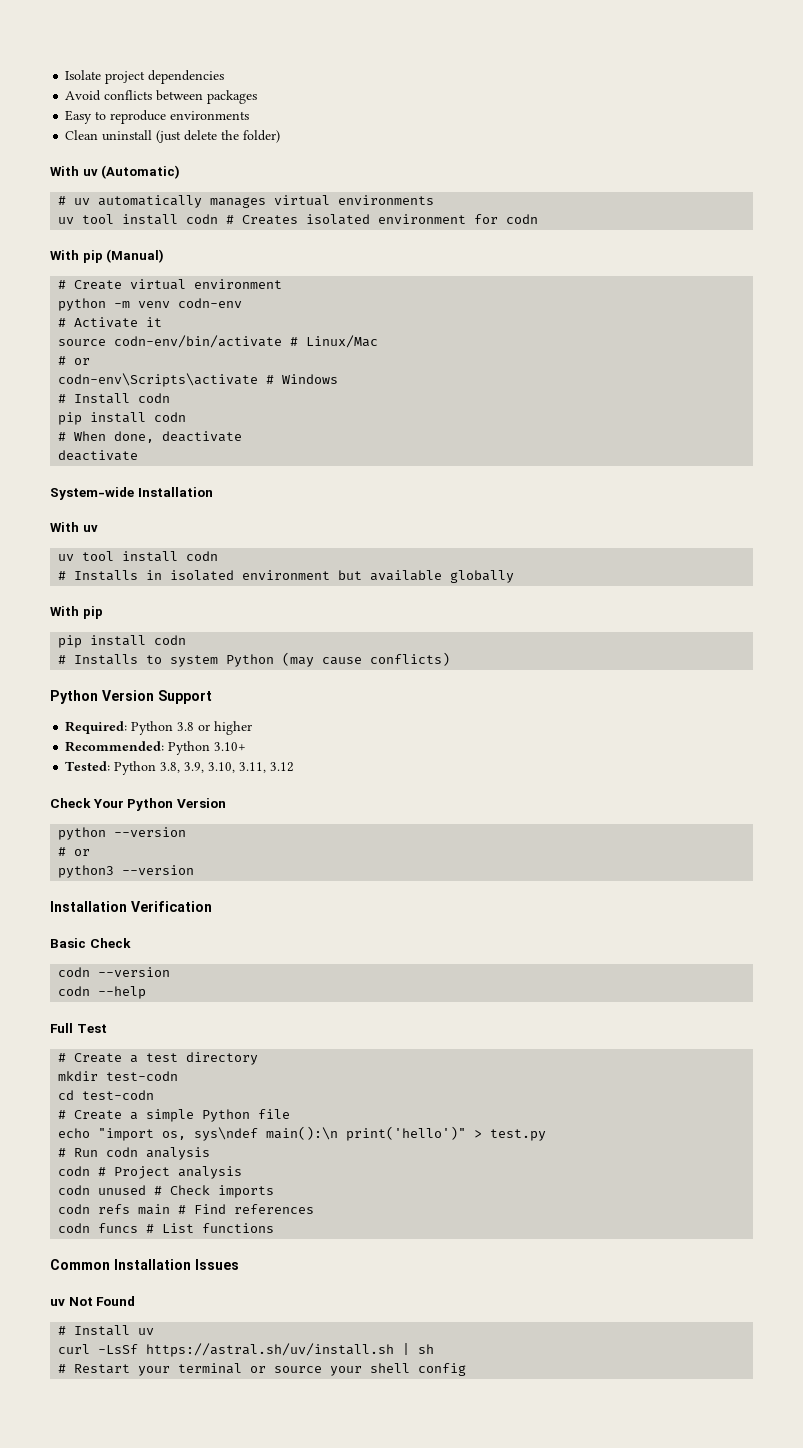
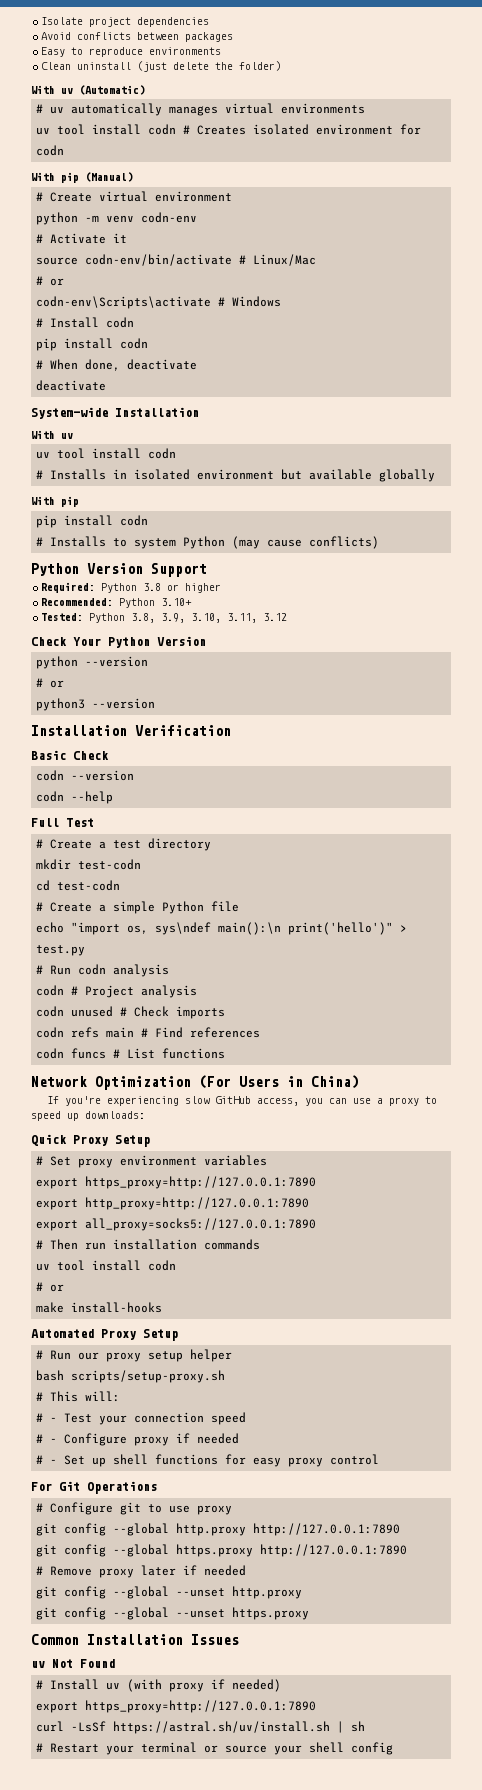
(275, 1228) none -> [31,1075,359,1090] [46,1096,437,1106] [31,1111,145,1121] [31,1134,150,1147] [36,1155,268,1168] [36,1176,317,1189] [36,1197,310,1210] [36,1218,317,1231] [36,1239,261,1250] [36,1260,177,1271] [36,1282,65,1292] [36,1302,163,1313] [31,1329,178,1341] [36,1349,233,1362] [36,1370,226,1383] [36,1391,121,1402] [36,1412,247,1425] [36,1433,240,1446] [36,1454,380,1467] [31,1481,157,1494] [36,1502,233,1515] [36,1523,401,1536] [36,1544,408,1557] [36,1565,247,1578] [36,1586,303,1599] [36,1607,310,1620] // Network Optimization (For Users in China) // If you're experiencing slow GitHub access, you can use a proxy to speed up downloads: // Quick Proxy Setup // # Set proxy environment variables // export https_proxy=http://127.0.0.1:7890 // export http_proxy=http://127.0.0.1:7890 // export all_proxy=socks5://127.0.0.1:7890 // # Then run installation commands // uv tool install codn // # or // make install-hooks // Automated Proxy Setup // # Run our proxy setup helper // bash scripts/setup-proxy.sh // # This will: // # - Test your connection speed // # - Configure proxy if needed // # - Set up shell functions for easy proxy control // For Git Operations // # Configure git to use proxy // git config --global http.proxy http://127.0.0.1:7890 // git config --global https.proxy http://127.0.0.1:7890 // # Remove proxy later if needed // git config --global --unset http.proxy // git config --global --unset https.proxy
(155, 1331) none -> [127,1679,282,1692] [36,1700,317,1713] (with proxy if needed) // export https_proxy=http://127.0.0.1:7890

